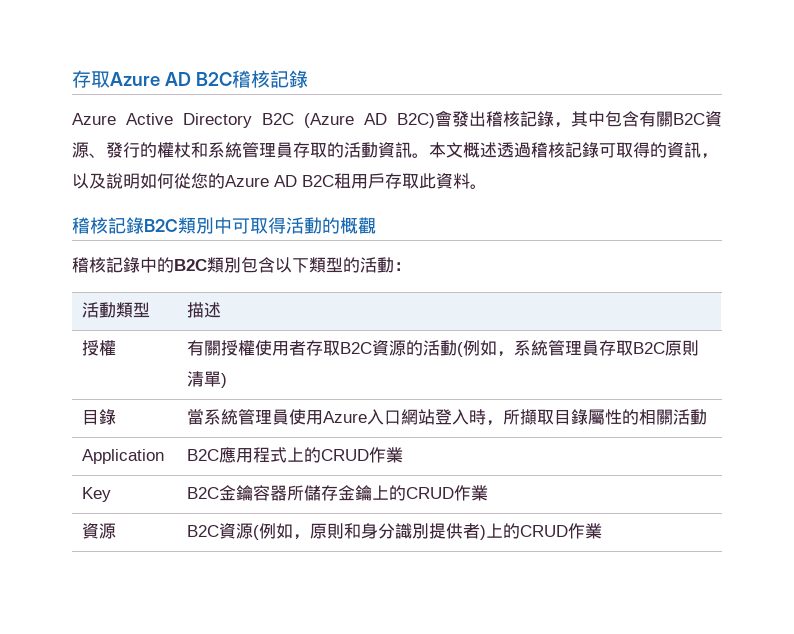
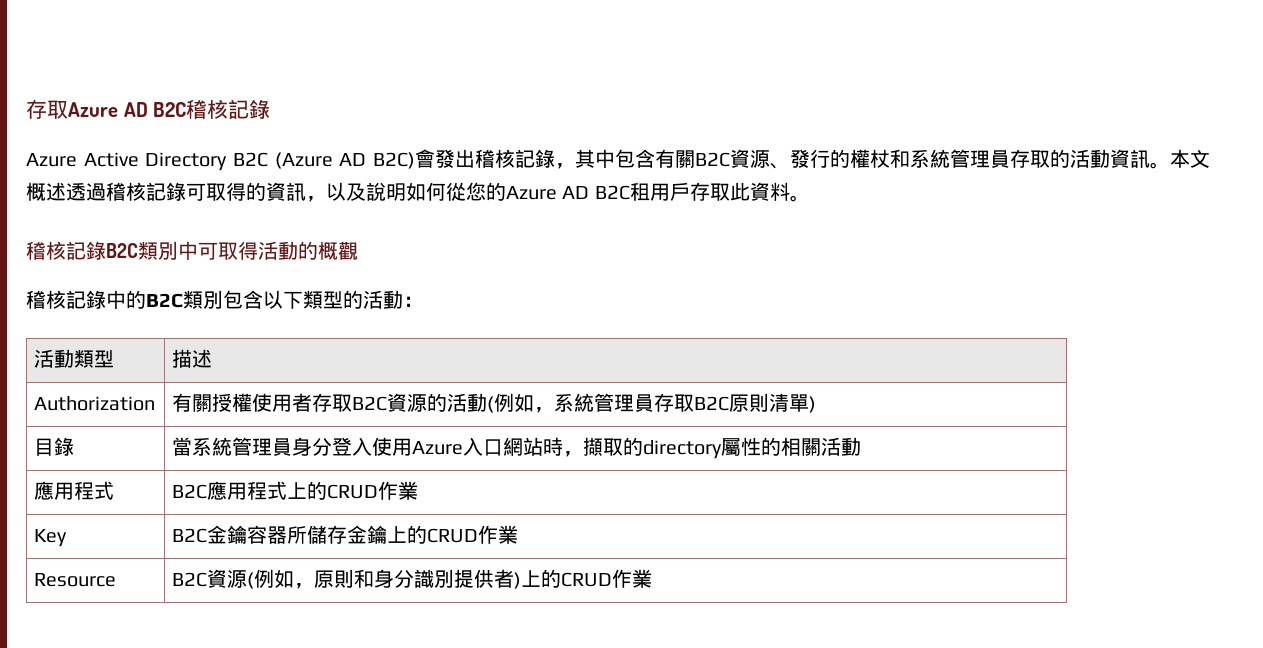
[82,340,117,356] 授權 -> [34,396,156,411] Authorization
(290, 417) none -> [292,437,373,456] 身分登入
[435,409,589,426] 登入時，所擷取目錄 -> [543,437,723,459] 時，擷取的directory
[82,449,165,464] Application -> [34,481,115,500] 應用程式
[82,523,117,539] 資源 -> [34,573,117,587] Resource

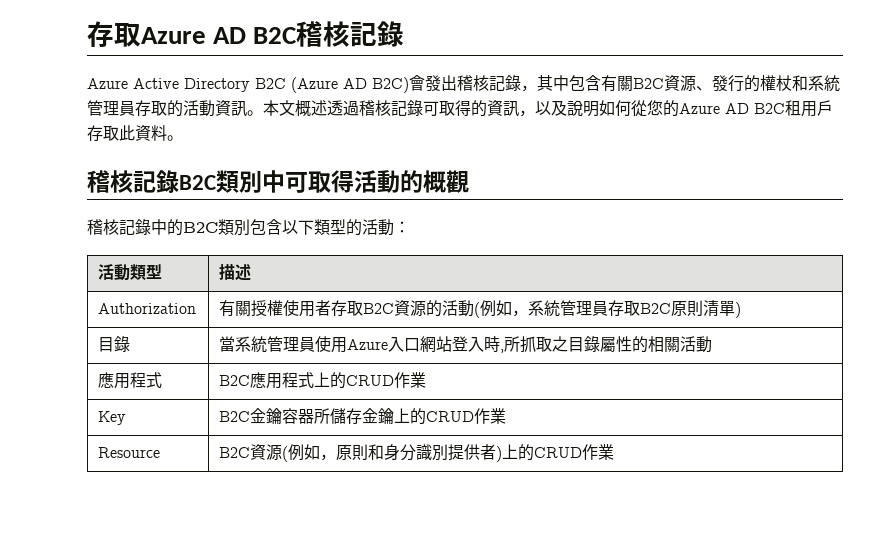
[292,437,373,456] 身分登入 -> (316, 344) none
[543,437,723,459] 時，擷取的directory -> [452,336,601,353] 登入時,所抓取之目錄

